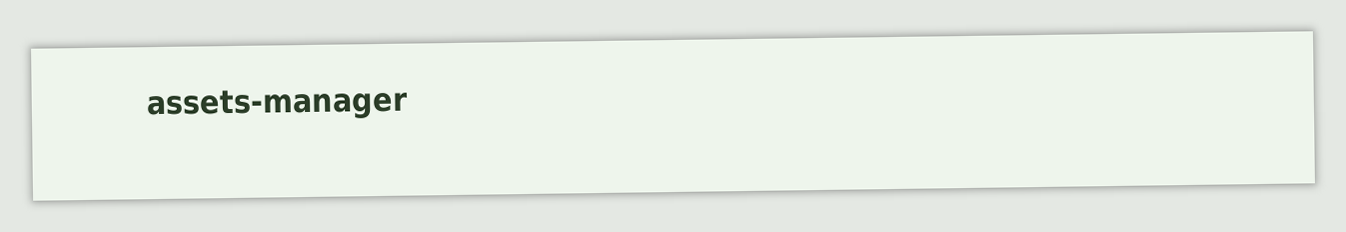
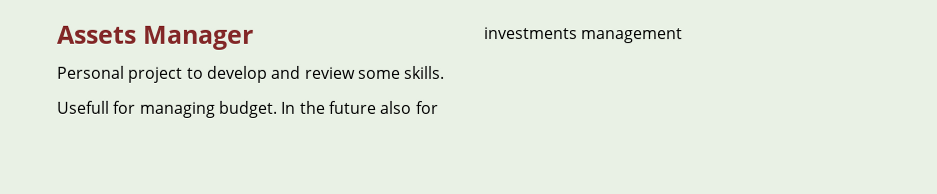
[146,87,408,122] assets-manager -> [57,25,254,50] [57,65,446,83] [56,100,438,118] [484,27,684,44] Assets Manager // Personal project to develop and review some skills. // Usefull for managing budget. In the future also for investments management

